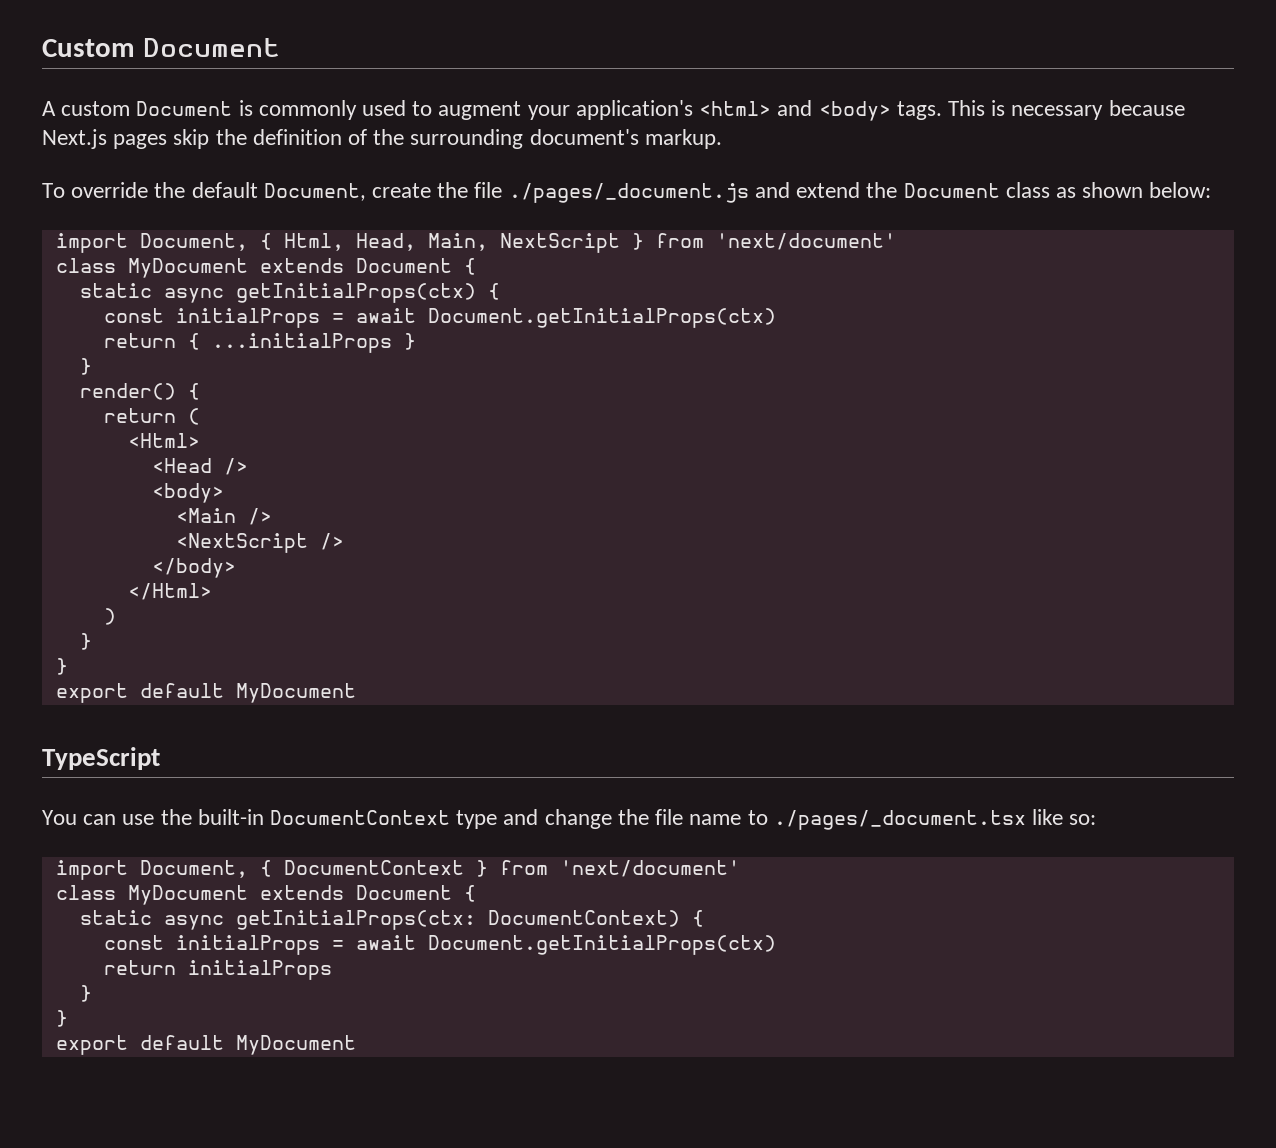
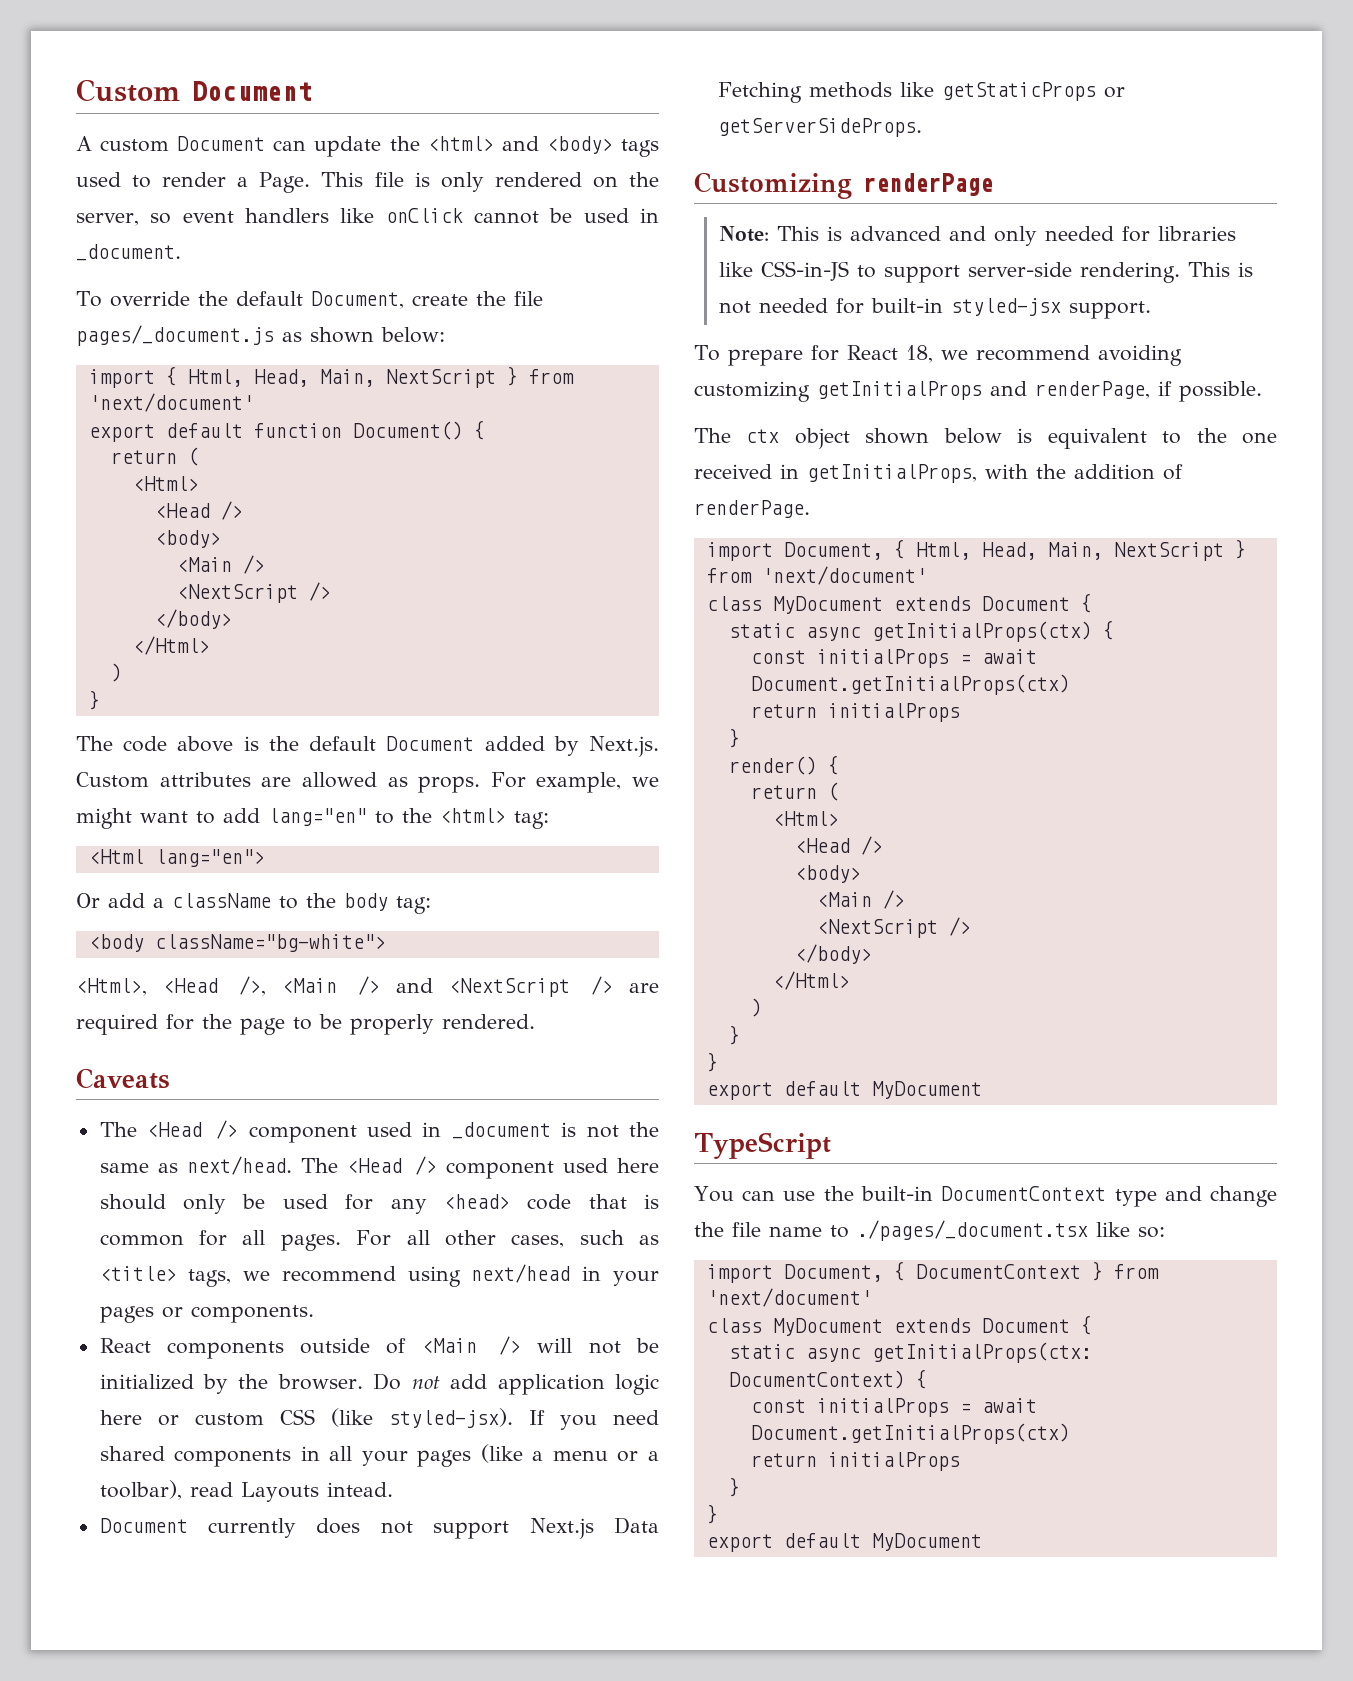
[238,100,1185,121] [42,129,722,149] is commonly used to augment your application's <html> and <body> tags. This is necessary because Next.js pages skip the definition of the surrounding document's markup. -> [273,136,659,157] [76,172,659,193] [76,208,660,226] [76,244,181,261] can update the <html> and <body> tags used to render a Page. This file is only rendered on the server, so event handlers like onClick cannot be used in _document.
[508,182,1212,203] ./pages/_document.js and extend the Document class as shown below: -> [76,325,445,346] [88,366,574,388] [88,393,254,412] [88,420,485,442] [110,447,199,466] [132,476,199,491] [154,501,243,520] [154,530,221,548] [176,555,265,574] [176,582,331,603] [154,609,232,629] [132,636,210,655] [110,663,122,682] [88,690,100,710] [76,736,659,757] [76,772,659,793] [76,808,549,829] [88,849,265,867] [76,893,431,914] [88,934,386,952] [76,976,659,997] [76,1014,535,1035] [76,1068,170,1089] [99,1120,660,1143] [99,1156,659,1179] [99,1194,659,1214] [99,1230,659,1251] [99,1264,659,1287] [99,1305,314,1323] [99,1336,659,1359] [99,1373,659,1395] [99,1408,659,1430] [99,1444,659,1467] [99,1480,393,1502] [99,1517,659,1539] [717,82,1125,103] [717,118,922,137] [694,172,993,199] [719,226,1237,246] [719,261,1254,283] [719,298,1152,319] [694,345,1182,366] [694,381,1262,402] [694,428,1277,449] [694,464,1183,483] [694,500,810,518] pages/_document.js as shown below: // import { Html, Head, Main, NextScript } from 'next/document' // export default function Document() { // return ( // <Html> // <Head /> // <body> // <Main /> // <NextScript /> // </body> // </Html> // ) // } // The code above is the default Document added by Next.js. Custom attributes are allowed as props. For example, we might want to add lang="en" to the <html> tag: // <Html lang="en"> // Or add a className to the body tag: // <body className="bg-white"> // <Html>, <Head />, <Main /> and <NextScript /> are required for the page to be properly rendered. // Caveats // The <Head /> component used in _document is not the same as next/head. The <Head /> component used here should only be used for any <head> code that is common for all pages. For all other cases, such as <title> tags, we recommend using next/head in your pages or components. // React components outside of <Main /> will not be initialized by the browser. Do not add application logic here or custom CSS (like styled-jsx). If you need shared components in all your pages (like a menu or a toolbar), read Layouts intead. // Document currently does not support Next.js Data Fetching methods like getStaticProps or getServerSideProps. // Customizing renderPage // Note: This is advanced and only needed for libraries like CSS-in-JS to support server-side rendering. This is not needed for built-in styled-jsx support. // To prepare for React 18, we recommend avoiding customizing getInitialProps and renderPage, if possible. // The ctx object shown below is equivalent to the one received in getInitialProps, with the addition of renderPage.
[187,333,416,353] { ...initialProps } -> [827,703,960,722] initialProps

